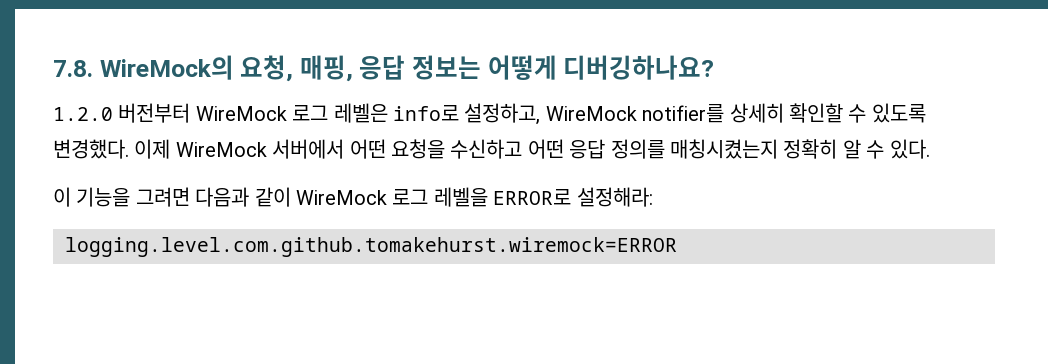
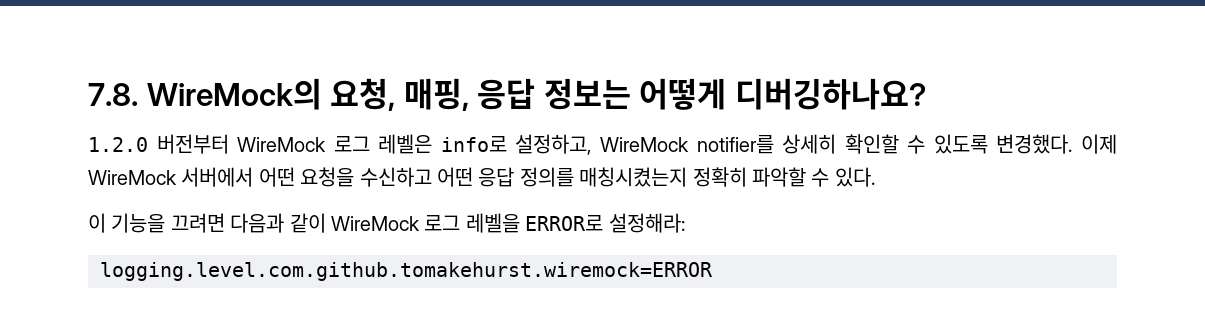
[842,139,861,159] 알 -> [751,167,806,187] 파악할
[135,187,190,207] 그려면 -> [170,213,225,233] 끄려면

